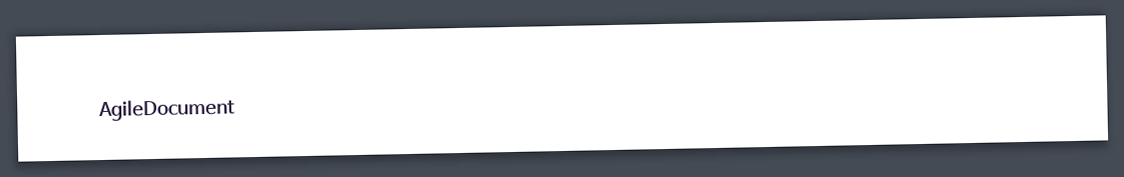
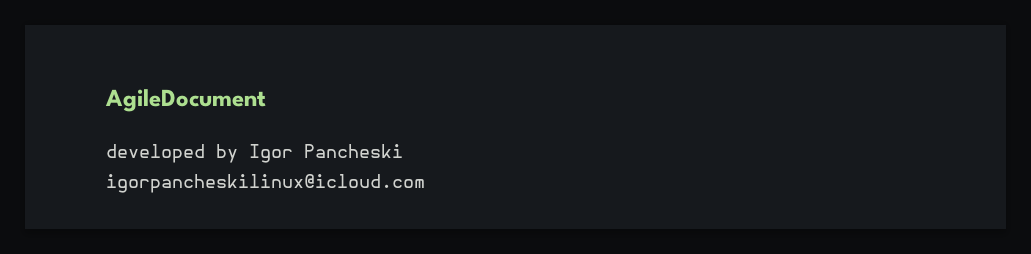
(235, 110) none -> [106,144,403,163] [106,174,425,193] // developed by Igor Pancheski // igorpancheskilinux@icloud.com

